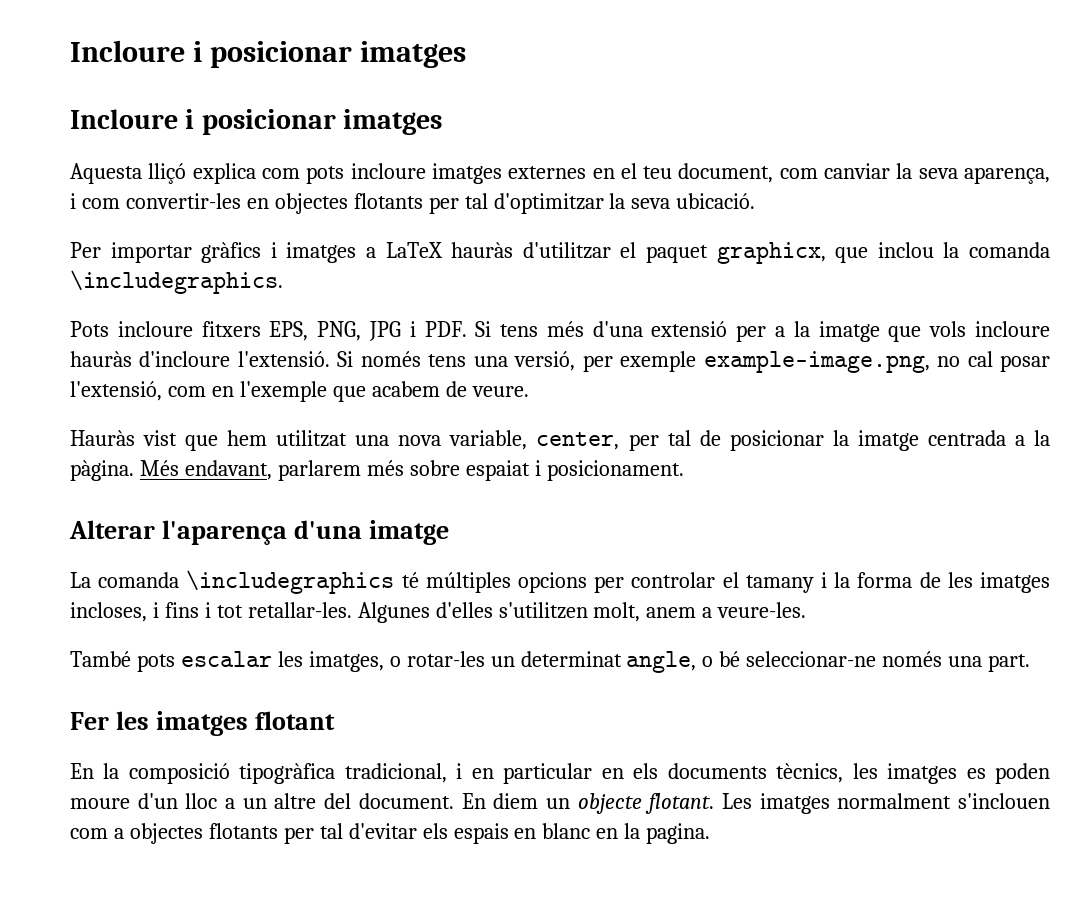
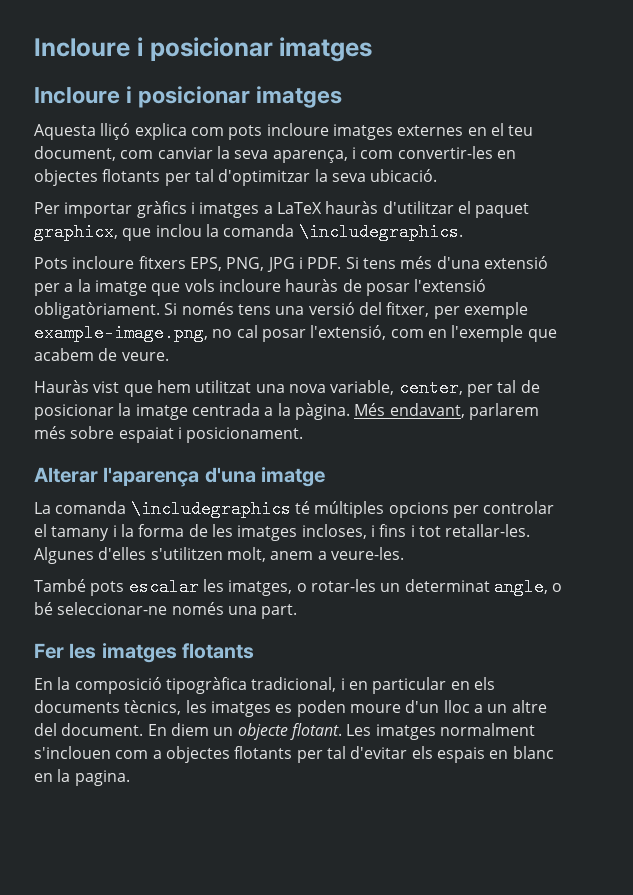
[139,351,330,367] d'incloure l'extensió. -> [342,279,487,296] [34,302,160,319] de posar l'extensió obligatòriament.
[514,351,576,371] versió, -> [308,302,430,317] versió del fitxer,
[254,711,335,730] flotant -> [182,643,255,659] flotants

